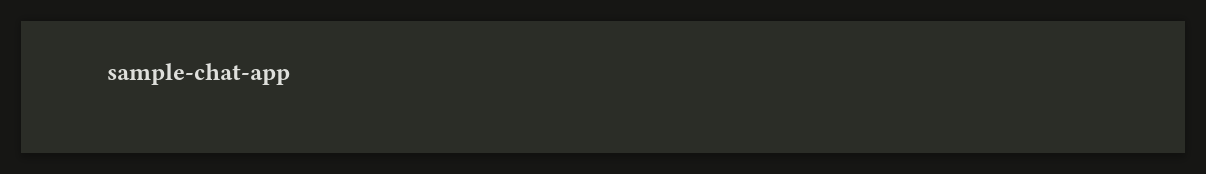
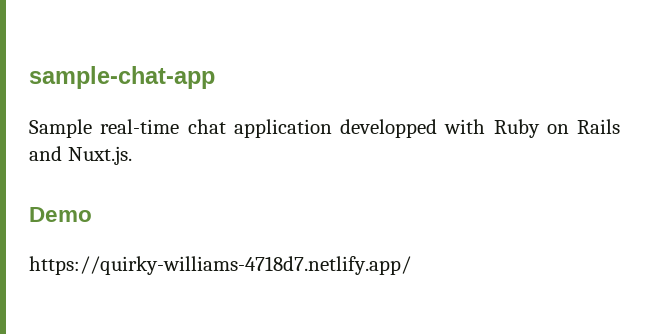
(290, 74) none -> [29,119,620,138] [29,146,132,165] [29,207,92,222] [29,256,411,275] // Sample real-time chat application developped with Ruby on Rails and Nuxt.js. // Demo // https://quirky-williams-4718d7.netlify.app/

